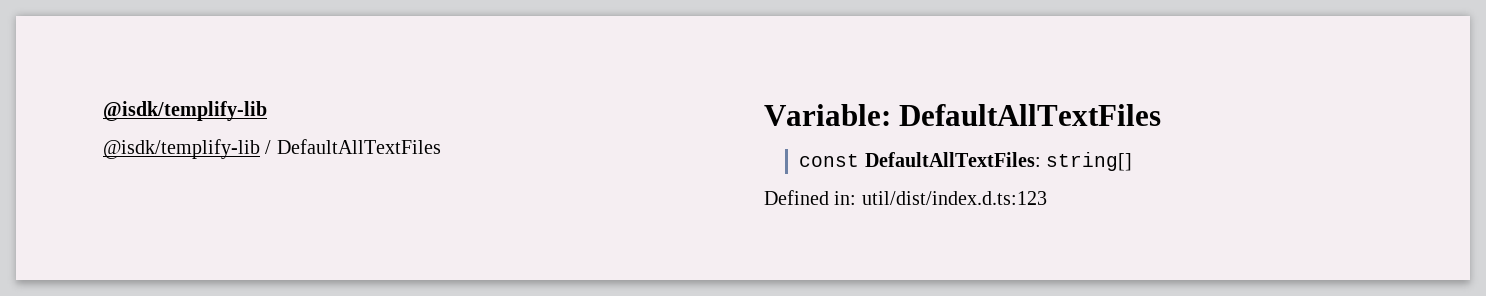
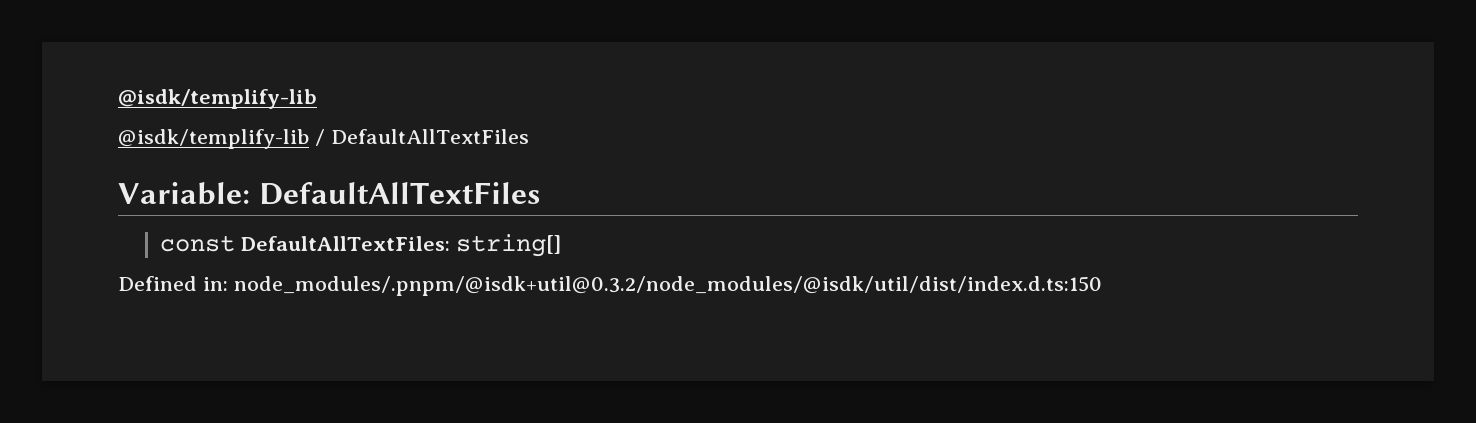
[861,191,1047,205] util/dist/index.d.ts:123 -> [233,276,1102,296] node_modules/.pnpm/@isdk+util@0.3.2/node_modules/@isdk/util/dist/index.d.ts:150

